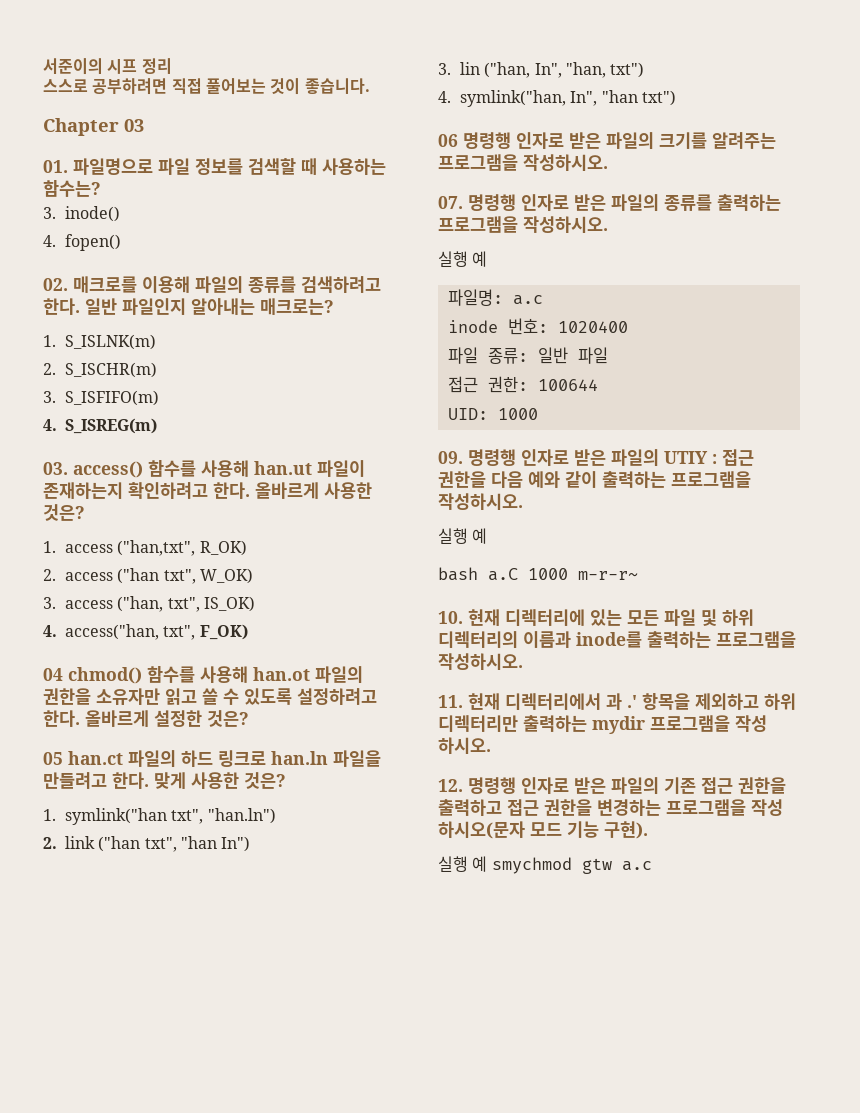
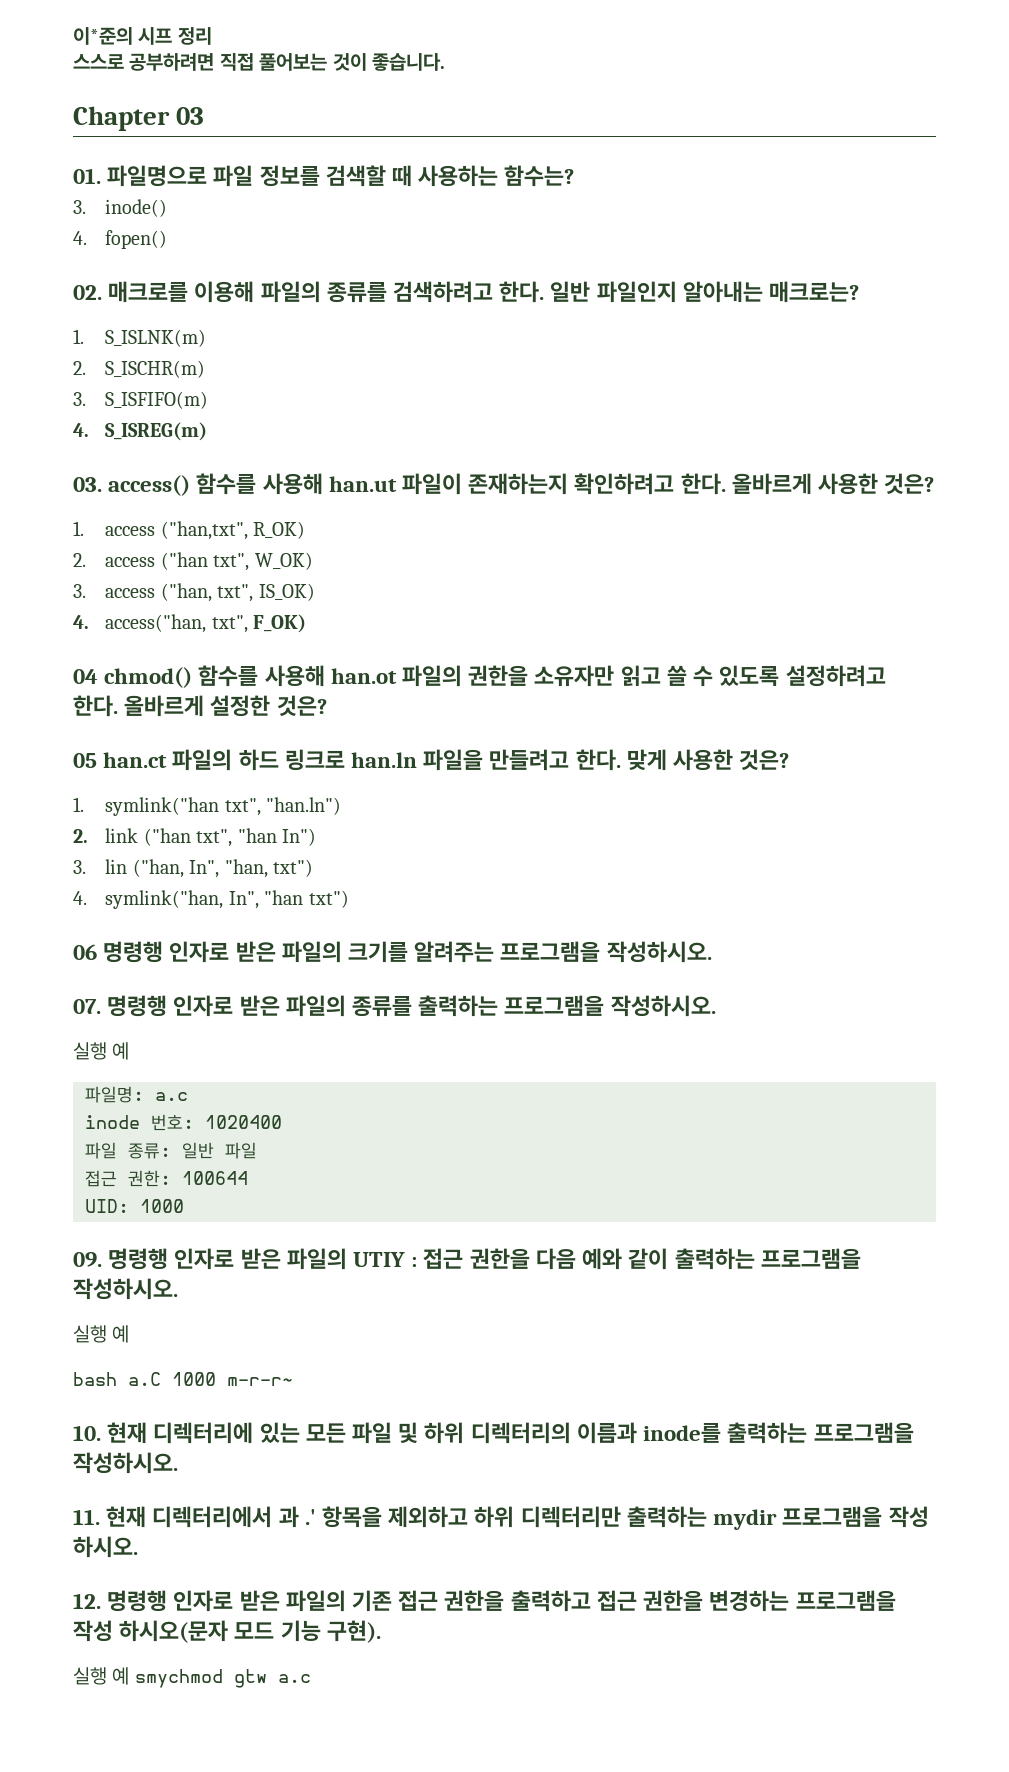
[43,58,103,75] 서준이의 -> [73,27,133,45] 이*준의

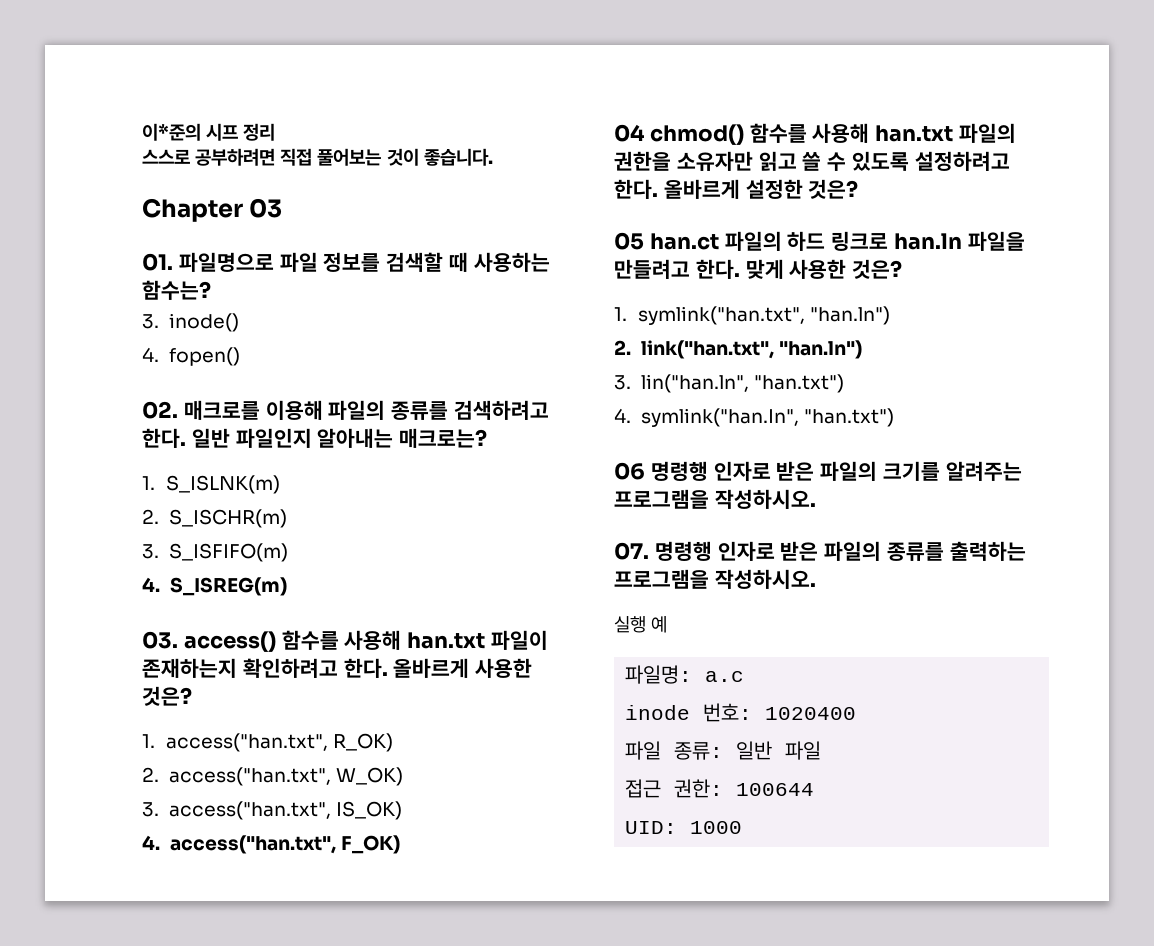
[328,476,397,492] han.ut -> [407,632,486,649] han.txt
[105,521,248,540] access ("han,txt", -> [166,733,329,752] access("han.txt",
[105,552,250,571] access ("han txt", -> [168,767,331,786] access("han.txt",
[105,583,254,602] access ("han, txt", -> [168,801,331,820] access("han.txt",
[105,614,248,633] access("han, txt", -> [169,835,336,854] access("han.txt",
[330,668,397,684] han.ot -> [875,125,954,142] han.txt
[105,797,261,816] symlink("han txt", -> [638,306,806,325] symlink("han.txt",
[105,828,317,847] [73,859,314,878] [73,890,349,909] link ("han txt", "han In") // 3. lin ("han, In", "han, txt") // 4. symlink("han, In", "han txt") -> [640,340,862,359] [614,374,844,393] [614,408,894,427] link("han.txt", "han.ln") // 3. lin("han.ln", "han.txt") // 4. symlink("han.In", "han.txt")
[73,1248,861,1270] [73,1278,178,1300] [73,1325,130,1343] [73,1372,293,1386] [73,1422,914,1444] [73,1452,178,1474] [73,1506,929,1530] [73,1536,138,1558] [73,1590,896,1612] [73,1620,381,1643] [73,1667,311,1688] // 09. 명령행 인자로 받은 파일의 UTIY : 접근 권한을 다음 예와 같이 출력하는 프로그램을 작성하시오. // 실행 예 // bash a.C 1000 m-r-r~ // 10. 현재 디렉터리에 있는 모든 파일 및 하위 디렉터리의 이름과 inode를 출력하는 프로그램을 작성하시오. // 11. 현재 디렉터리에서 과 .' 항목을 제외하고 하위 디렉터리만 출력하는 mydir 프로그램을 작성 하시오. // 12. 명령행 인자로 받은 파일의 기존 접근 권한을 출력하고 접근 권한을 변경하는 프로그램을 작성 하시오(문자 모드 기능 구현). // 실행 예 smychmod gtw a.c -> (743, 827) none

